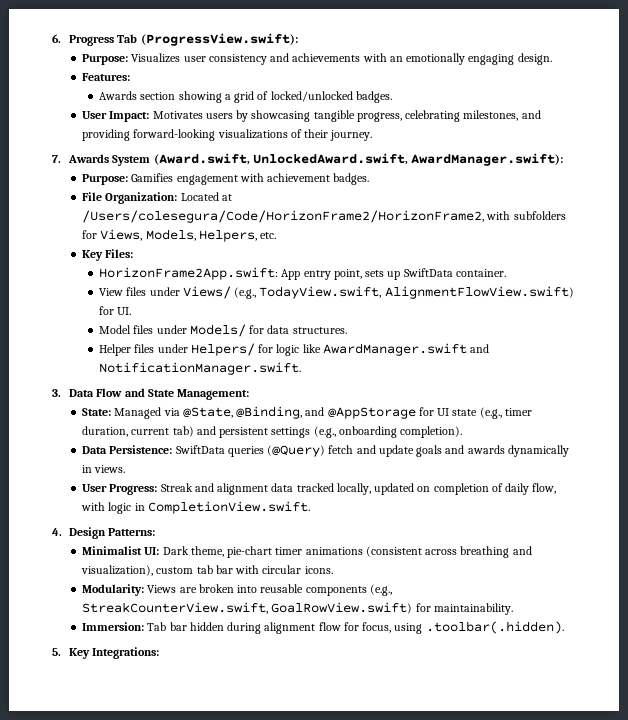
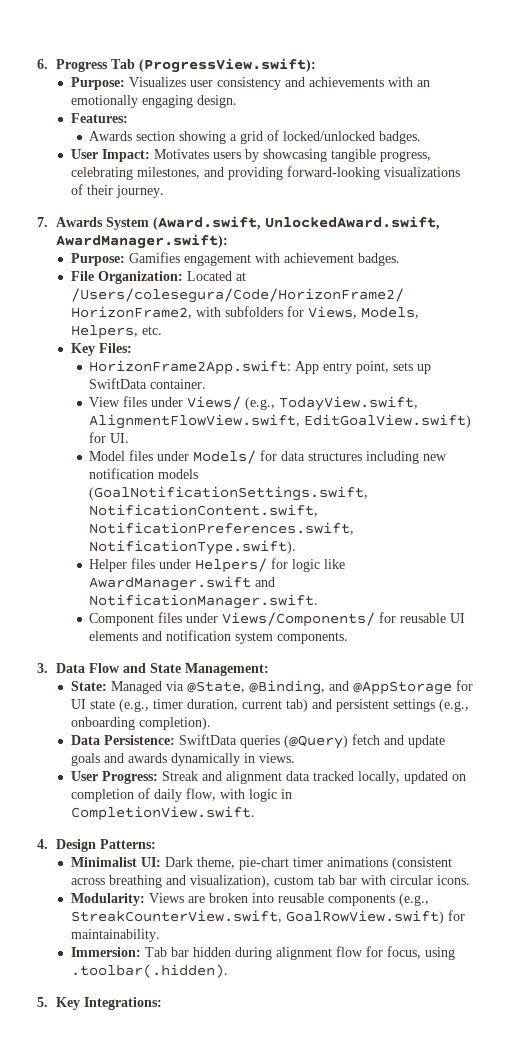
[384,286,574,299] AlignmentFlowView.swift) -> [89,414,472,429] AlignmentFlowView.swift, EditGoalView.swift)
[292,327,347,334] structures. -> [308,451,448,464] [89,468,199,479] [89,486,369,501] [89,504,319,517] [89,522,355,535] [89,540,297,555] structures including new notification models (GoalNotificationSettings.swift, NotificationContent.swift, NotificationPreferences.swift, NotificationType.swift).
(302, 368) none -> [89,612,466,627] [89,630,349,644] // Component files under Views/Components/ for reusable UI elements and notification system components.

